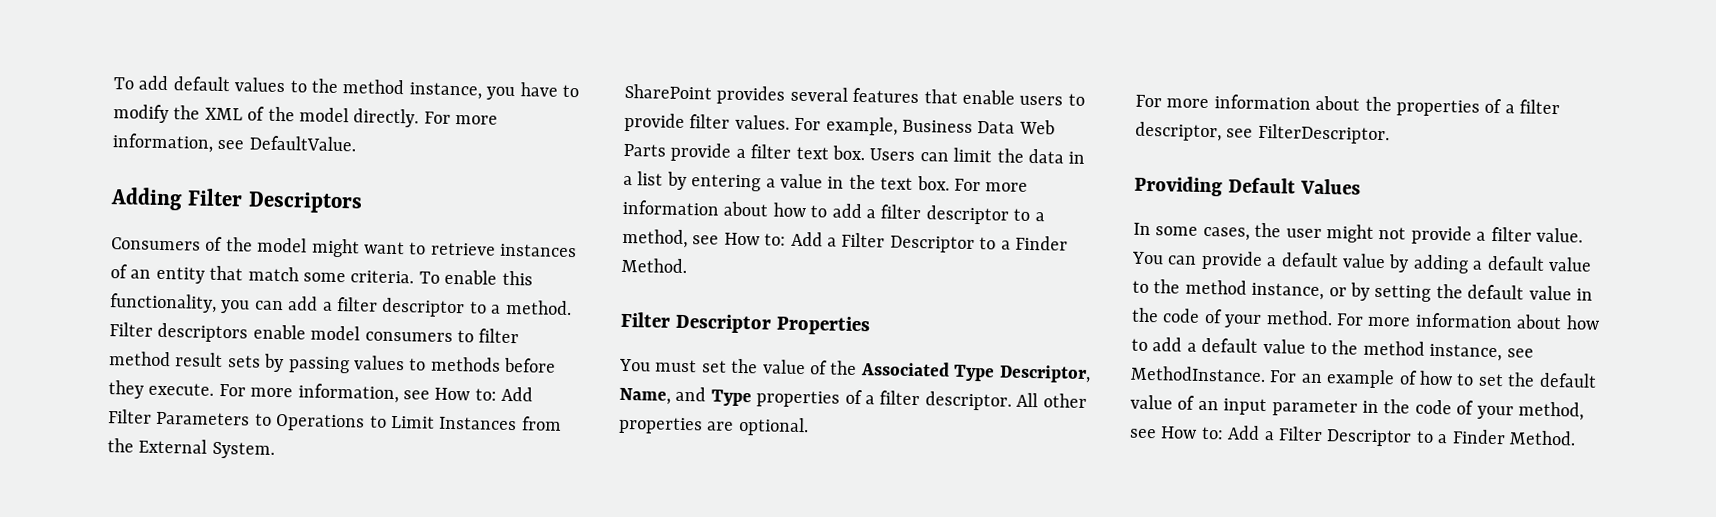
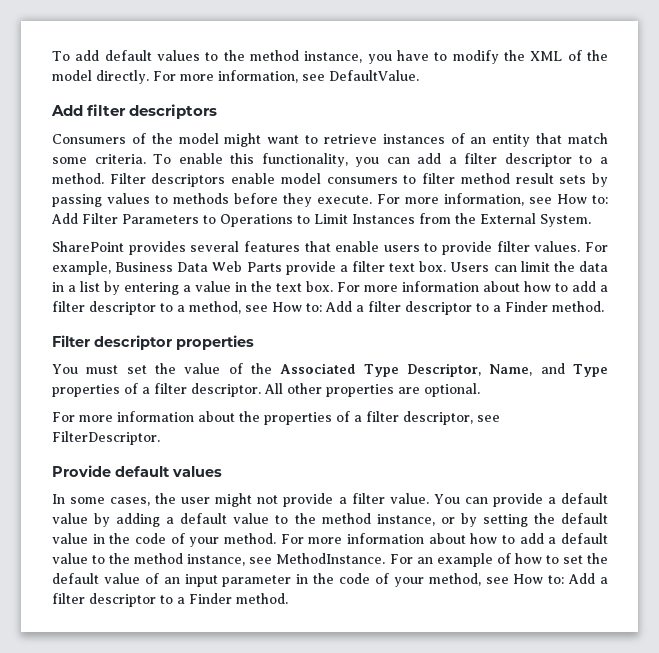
[110,187,363,214] Adding Filter Descriptors -> [51,104,218,119] Add filter descriptors
[841,232,1068,254] [621,257,687,274] [620,311,870,336] Filter Descriptor to a Finder Method. // Filter Descriptor Properties -> [368,301,604,315] [52,335,254,350] filter descriptor to a Finder method. // Filter descriptor properties
[1134,175,1361,197] Providing Default Values -> [52,465,222,477] Provide default values
[1278,426,1576,447] Filter Descriptor to a Finder Method. -> [52,593,288,607] filter descriptor to a Finder method.

